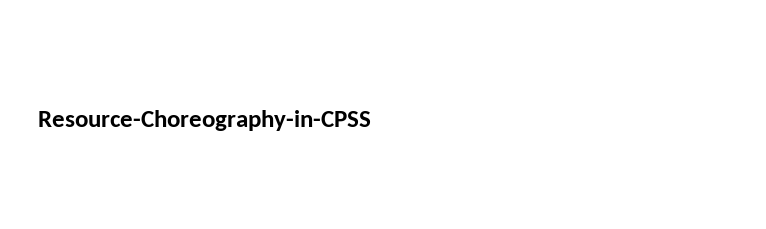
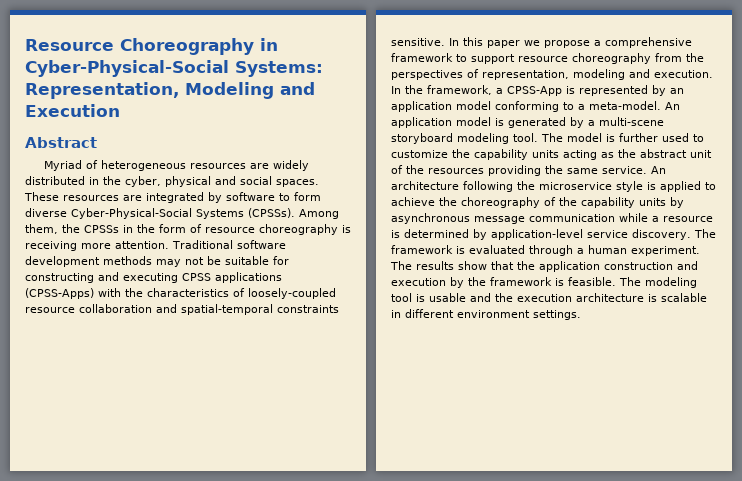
[38,110,371,131] Resource-Choreography-in-CPSS -> [25,38,278,55] [25,60,323,77] [25,82,315,99] [25,104,120,117] [25,137,97,148] [43,160,309,171] [25,176,319,187] [24,192,321,203] [25,208,339,219] [25,224,351,235] [25,240,286,251] [25,256,289,267] [25,272,282,283] [25,288,336,299] [25,304,339,315] [391,37,692,48] [391,53,704,64] [391,69,713,80] [391,85,684,96] [391,101,680,112] [391,117,664,128] [391,133,704,144] [391,149,712,160] [391,165,666,176] [391,181,716,192] [391,197,684,208] [391,213,713,224] [391,229,716,240] [391,245,700,256] [390,261,698,272] [391,277,697,288] [391,293,707,302] [391,309,581,320] Resource Choreography in Cyber-Physical-Social Systems: Representation, Modeling and Execution // Abstract // Myriad of heterogeneous resources are widely distributed in the cyber, physical and social spaces. These resources are integrated by software to form diverse Cyber-Physical-Social Systems (CPSSs). Among them, the CPSSs in the form of resource choreography is receiving more attention. Traditional software development methods may not be suitable for constructing and executing CPSS applications (CPSS-Apps) with the characteristics of loosely-coupled resource collaboration and spatial-temporal constraints sensitive. In this paper we propose a comprehensive framework to support resource choreography from the perspectives of representation, modeling and execution. In the framework, a CPSS-App is represented by an application model conforming to a meta-model. An application model is generated by a multi-scene storyboard modeling tool. The model is further used to customize the capability units acting as the abstract unit of the resources providing the same service. An architecture following the microservice style is applied to achieve the choreography of the capability units by asynchronous message communication while a resource is determined by application-level service discovery. The framework is evaluated through a human experiment. The results show that the application construction and execution by the framework is feasible. The modeling tool is usable and the execution architecture is scalable in different environment settings.

